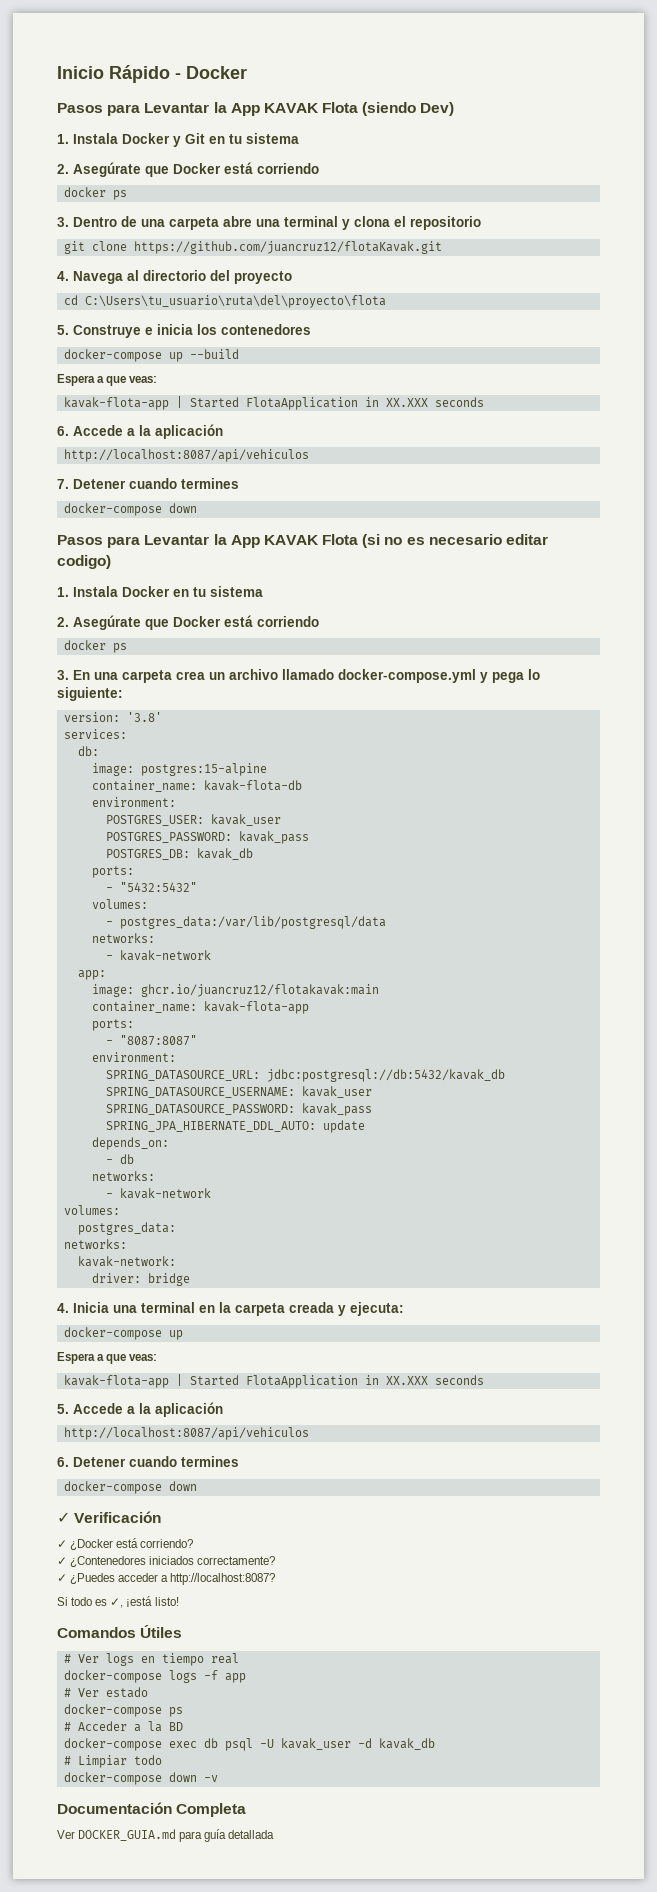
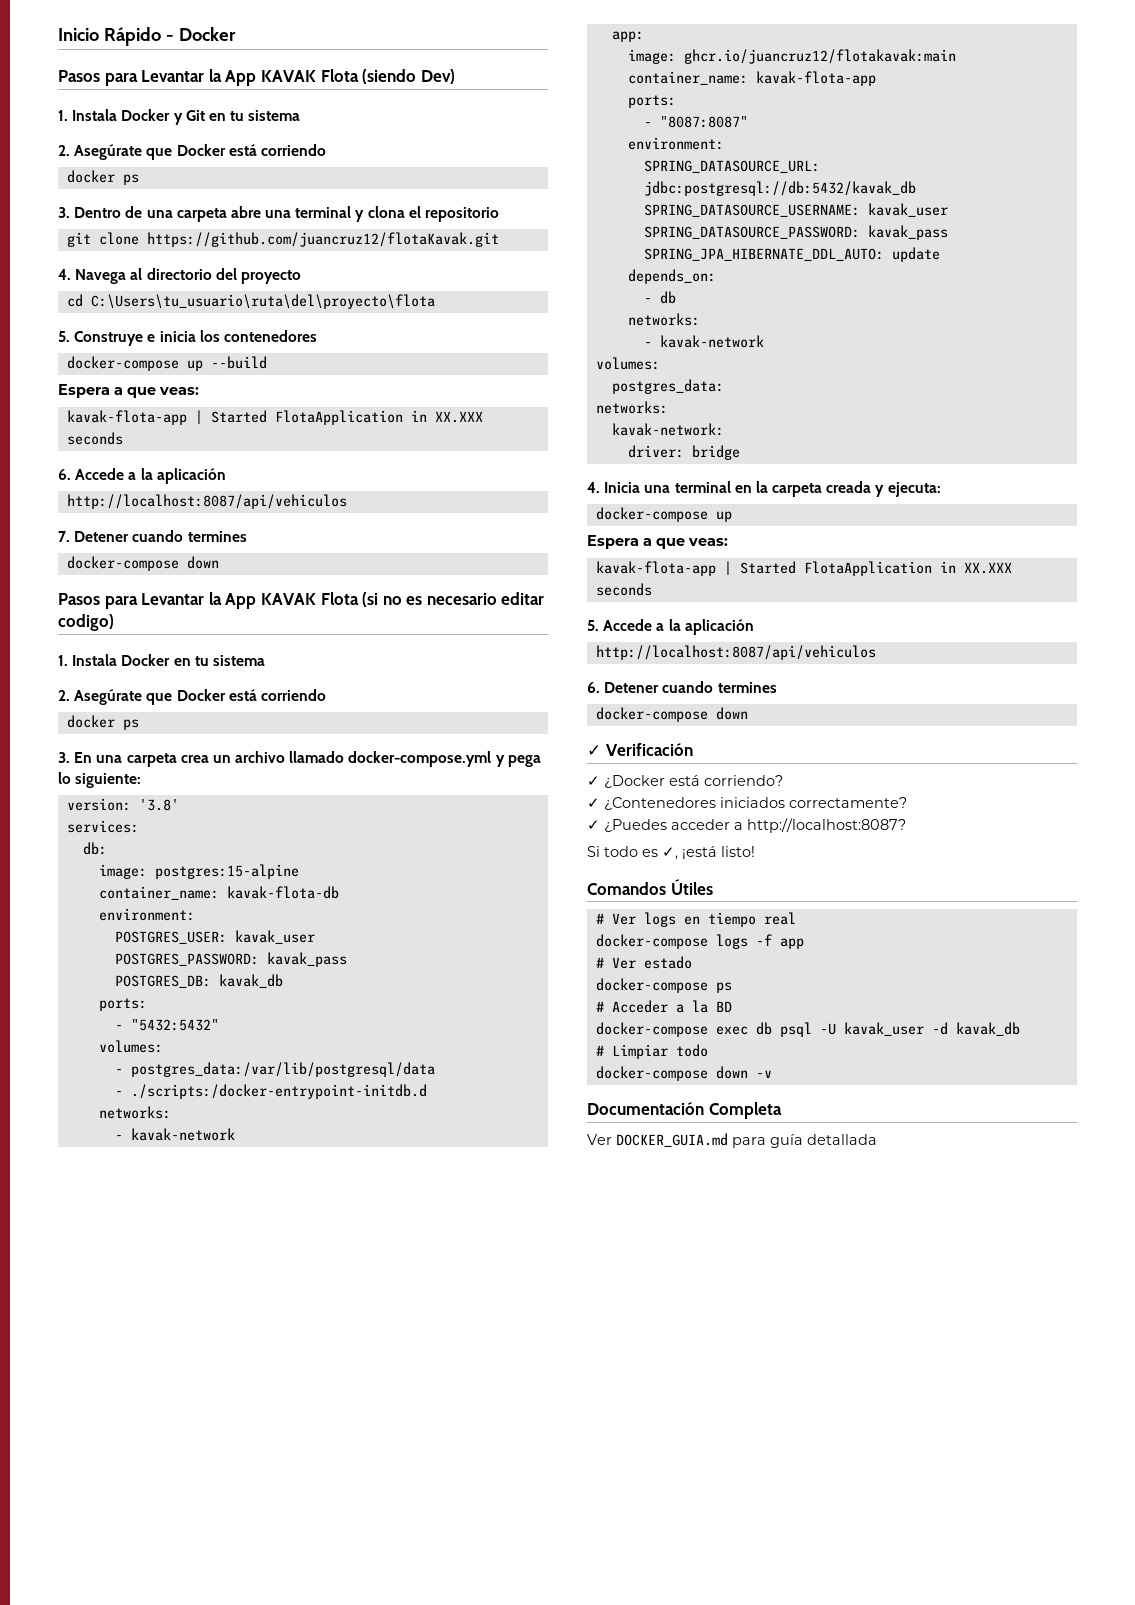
(386, 922) none -> [114,1084,427,1099] // - ./scripts:/docker-entrypoint-initdb.d

